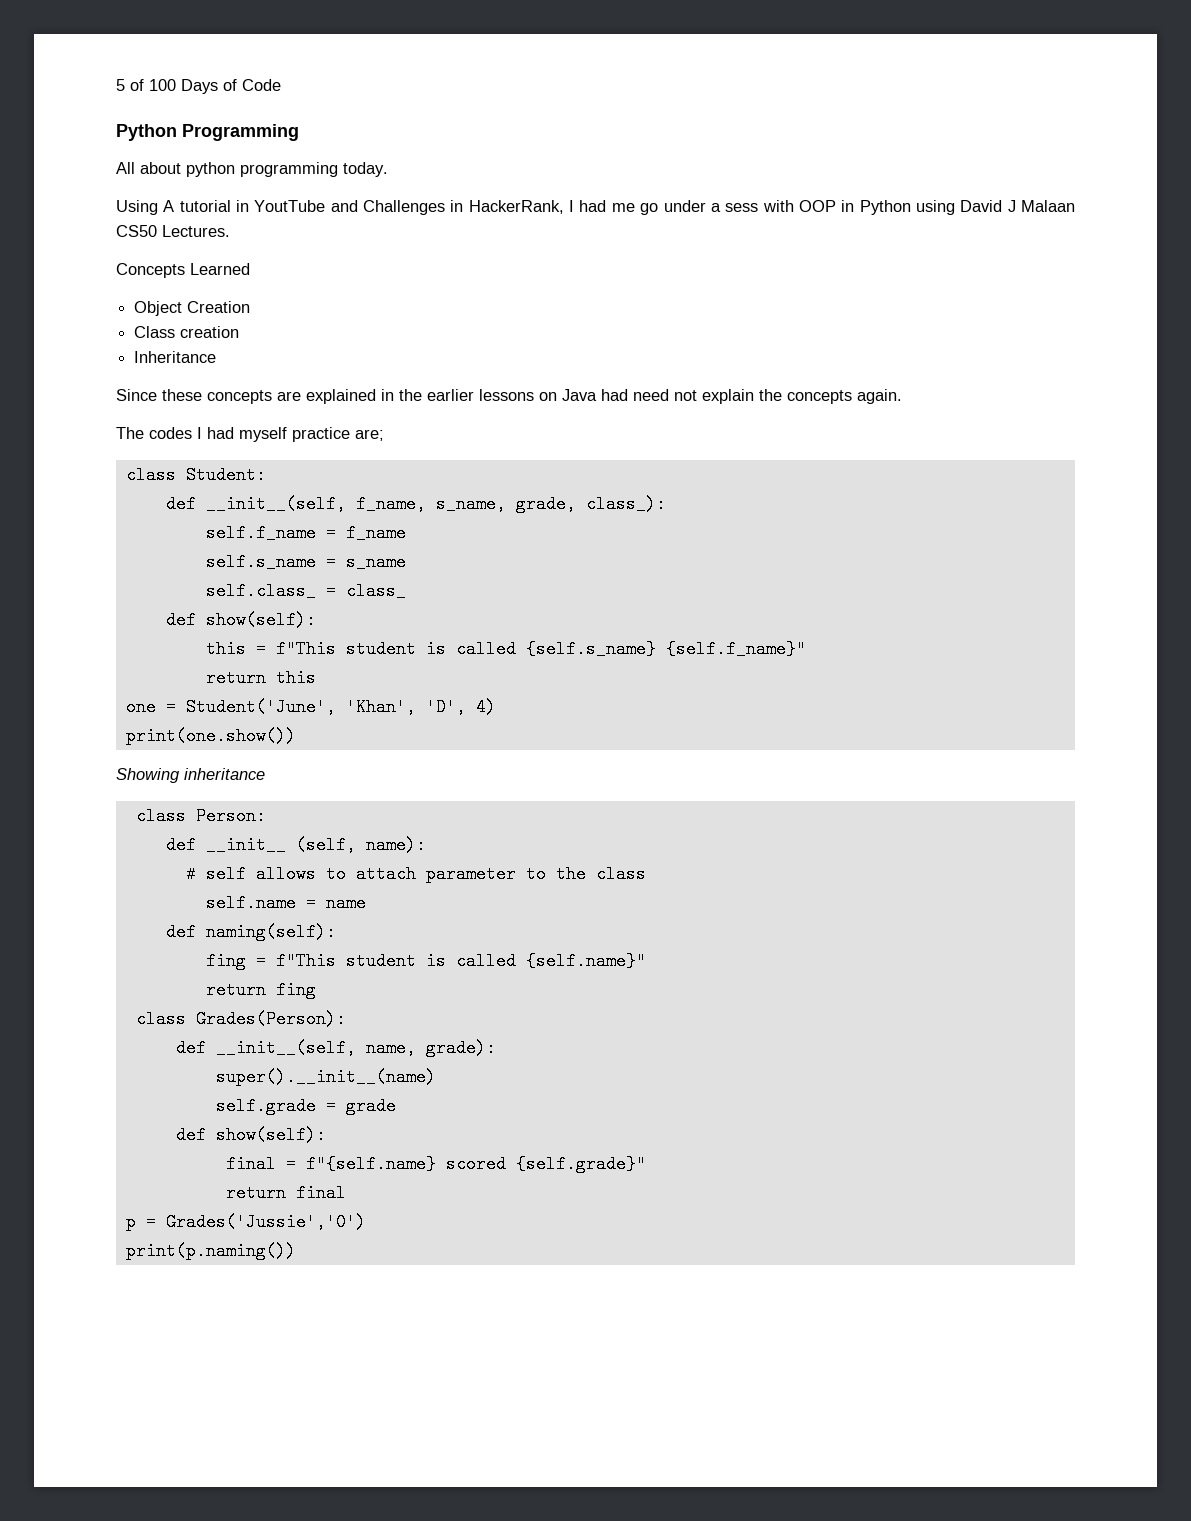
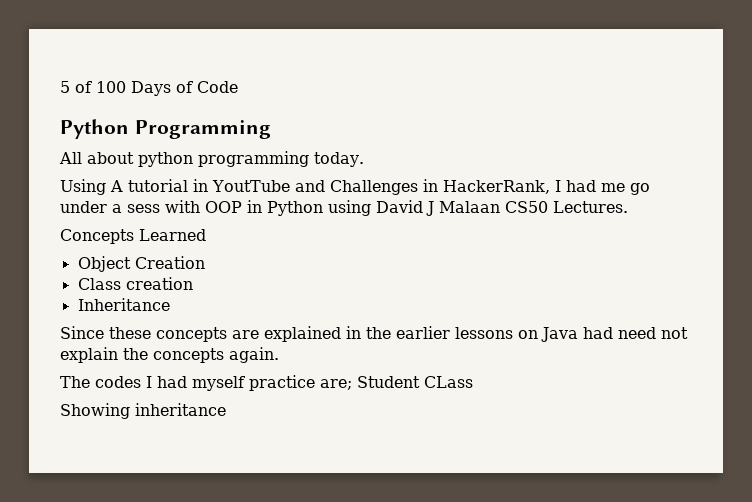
[125,466,266,484] [165,495,666,513] [205,524,406,542] [205,553,406,571] [205,582,406,600] [165,611,316,629] [205,640,806,658] [205,669,316,687] [125,698,496,716] [125,727,296,745] [116,768,265,783] [135,807,266,825] [165,836,426,854] [185,865,646,883] [205,894,366,912] [165,923,336,941] [205,952,646,970] [205,981,316,999] [135,1010,346,1028] [175,1039,496,1057] [215,1068,436,1086] [215,1097,396,1115] [175,1126,326,1144] [225,1155,646,1173] [225,1184,346,1202] [125,1213,366,1231] [125,1242,296,1260] // class Student: // def __init__(self, f_name, s_name, grade, class_): // self.f_name = f_name // self.s_name = s_name // self.class_ = class_ // def show(self): // this = f"This student is called {self.s_name} {self.f_name}" // return this // one = Student('June', 'Khan', 'D', 4) // print(one.show()) // Showing inheritance // class Person: // def __init__ (self, name): // # self allows to attach parameter to the class // self.name = name // def naming(self): // fing = f"This student is called {self.name}" // return fing // class Grades(Person): // def __init__(self, name, grade): // super().__init__(name) // self.grade = grade // def show(self): // final = f"{self.name} scored {self.grade}" // return final // p = Grades('Jussie','0') // print(p.naming()) -> [357,376,473,388] [60,403,226,419] Student CLass // Showing inheritance

